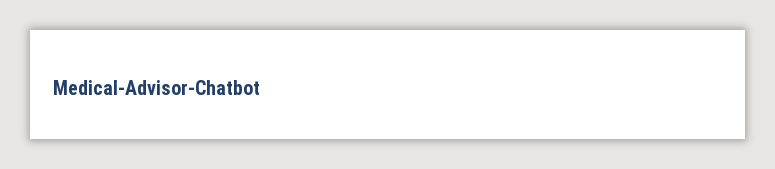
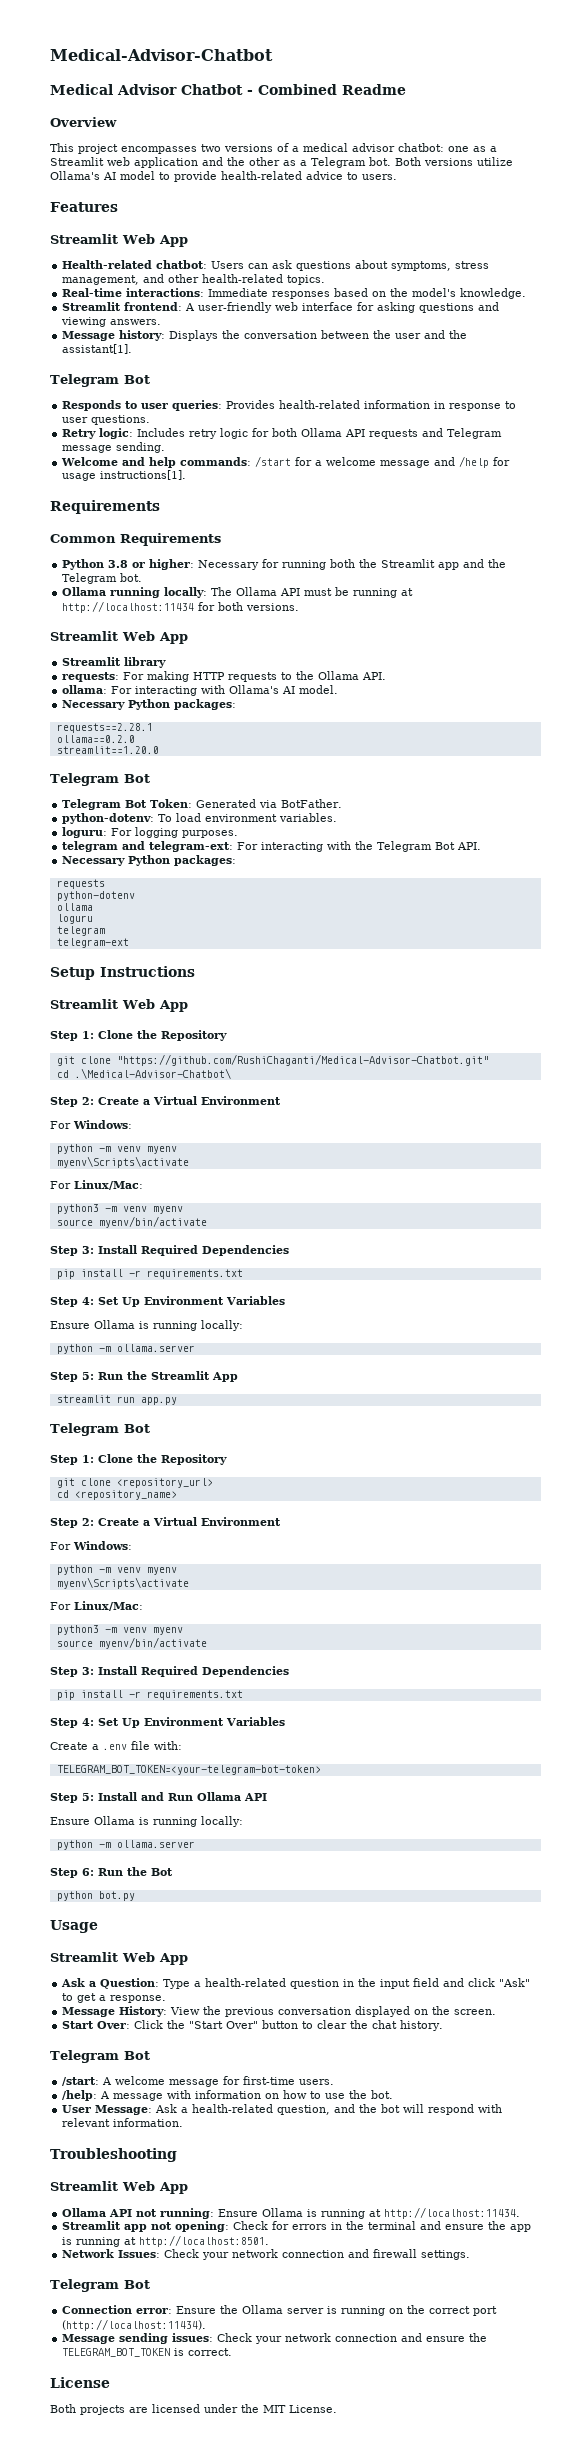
(260, 87) none -> [50,84,406,95] [50,117,117,127] [50,143,497,154] [50,157,513,168] [50,171,397,182] [50,202,118,212] [50,234,188,247] [62,260,490,271] [62,274,326,285] [62,288,527,299] [62,302,500,313] [61,317,162,327] [62,330,468,341] [62,344,133,354] [50,374,150,387] [62,400,517,411] [62,415,151,425] [62,428,503,439] [62,442,166,453] [61,456,511,468] [62,470,187,481] [50,500,160,514] [50,533,221,546] [62,559,507,570] [62,573,143,584] [62,587,414,598] [62,601,300,613] [50,631,188,644] [62,657,167,668] [62,671,387,682] [62,685,339,696] [62,699,237,710] [56,723,153,733] [56,735,135,743] [56,746,159,754] [50,773,150,786] [62,799,343,810] [62,813,338,824] [62,827,239,838] [62,841,482,852] [62,855,237,866] [56,879,105,889] [56,891,135,901] [56,903,93,911] [56,914,93,924] [56,926,105,936] [56,938,129,948] [50,966,195,980] [50,999,188,1012] [50,1030,227,1041] [56,1054,489,1066] [56,1068,231,1079] [50,1096,281,1107] [50,1120,132,1129] [56,1144,177,1154] [56,1156,189,1168] [50,1180,143,1190] [56,1204,183,1214] [56,1216,207,1228] [50,1245,289,1256] [56,1269,243,1279] [50,1296,285,1307] [50,1320,243,1331] [56,1344,195,1354] [50,1371,238,1382] [56,1395,177,1405] [50,1423,150,1436] [50,1454,227,1465] [56,1478,213,1488] [56,1490,177,1500] [50,1517,281,1528] [50,1541,132,1550] [56,1565,177,1575] [56,1577,189,1589] [50,1601,143,1611] [56,1625,183,1635] [56,1637,207,1649] [50,1666,289,1677] [56,1690,243,1700] [50,1717,285,1728] [50,1741,182,1750] [56,1765,321,1775] [50,1792,267,1803] [50,1816,243,1827] [56,1840,195,1850] [50,1867,173,1878] [56,1891,135,1901] [50,1920,98,1933] [50,1952,188,1965] [61,1978,531,1989] [62,1993,167,2003] [62,2006,497,2017] [62,2020,444,2031] [50,2050,150,2063] [62,2076,335,2087] [62,2090,394,2101] [62,2104,503,2115] [62,2118,184,2127] [50,2148,177,2162] [50,2181,188,2194] [62,2207,521,2219] [62,2221,532,2232] [62,2235,270,2247] [62,2249,471,2260] [50,2279,150,2292] [62,2305,498,2316] [62,2319,207,2331] [62,2333,488,2344] [62,2348,233,2357] [50,2377,110,2388] [50,2404,337,2415] // Medical Advisor Chatbot - Combined Readme // Overview // This project encompasses two versions of a medical advisor chatbot: one as a Streamlit web application and the other as a Telegram bot. Both versions utilize Ollama's AI model to provide health-related advice to users. // Features // Streamlit Web App // Health-related chatbot: Users can ask questions about symptoms, stress management, and other health-related topics. // Real-time interactions: Immediate responses based on the model's knowledge. // Streamlit frontend: A user-friendly web interface for asking questions and viewing answers. // Message history: Displays the conversation between the user and the assistant[1]. // Telegram Bot // Responds to user queries: Provides health-related information in response to user questions. // Retry logic: Includes retry logic for both Ollama API requests and Telegram message sending. // Welcome and help commands: /start for a welcome message and /help for usage instructions[1]. // Requirements // Common Requirements // Python 3.8 or higher: Necessary for running both the Streamlit app and the Telegram bot. // Ollama running locally: The Ollama API must be running at http://localhost:11434 for both versions. // Streamlit Web App // Streamlit library // requests: For making HTTP requests to the Ollama API. // ollama: For interacting with Ollama's AI model. // Necessary Python packages: // requests==2.28.1 // ollama==0.2.0 // streamlit==1.20.0 // Telegram Bot // Telegram Bot Token: Generated via BotFather. // python-dotenv: To load environment variables. // loguru: For logging purposes. // telegram and telegram-ext: For interacting with the Telegram Bot API. // Necessary Python packages: // requests // python-dotenv // ollama // loguru // telegram // telegram-ext // Setup Instructions // Streamlit Web App // Step 1: Clone the Repository // git clone "https://github.com/RushiChaganti/Medical-Advisor-Chatbot.git" // cd .\Medical-Advisor-Chatbot\ // Step 2: Create a Virtual Environment // For Windows: // python -m venv myenv // myenv\Scripts\activate // For Linux/Mac: // python3 -m venv myenv // source myenv/bin/activate // Step 3: Install Required Dependencies // pip install -r requirements.txt // Step 4: Set Up Environment Variables // Ensure Ollama is running locally: // python -m ollama.server // Step 5: Run the Streamlit App // streamlit run app.py // Telegram Bot // Step 1: Clone the Repository // git clone <repository_url> // cd <repository_name> // Step 2: Create a Virtual Environment // For Windows: // python -m venv myenv // myenv\Scripts\activate // For Linux/Mac: // python3 -m venv myenv // source myenv/bin/activate // Step 3: Install Required Dependencies // pip install -r requirements.txt // Step 4: Set Up Environment Variables // Create a .env file with: // TELEGRAM_BOT_TOKEN=<your-telegram-bot-token> // Step 5: Install and Run Ollama API // Ensure Ollama is running locally: // python -m ollama.server // Step 6: Run the Bot // python bot.py // Usage // Streamlit Web App // Ask a Question: Type a health-related question in the input field and click "Ask" to get a response. // Message History: View the previous conversation displayed on the screen. // Start Over: Click the "Start Over" button to clear the chat history. // Telegram Bot // /start: A welcome message for first-time users. // /help: A message with information on how to use the bot. // User Message: Ask a health-related question, and the bot will respond with relevant information. // Troubleshooting // Streamlit Web App // Ollama API not running: Ensure Ollama is running at http://localhost:11434. // Streamlit app not opening: Check for errors in the terminal and ensure the app is running at http://localhost:8501. // Network Issues: Check your network connection and firewall settings. // Telegram Bot // Connection error: Ensure the Ollama server is running on the correct port (http://localhost:11434). // Message sending issues: Check your network connection and ensure the TELEGRAM_BOT_TOKEN is correct. // License // Both projects are licensed under the MIT License.

